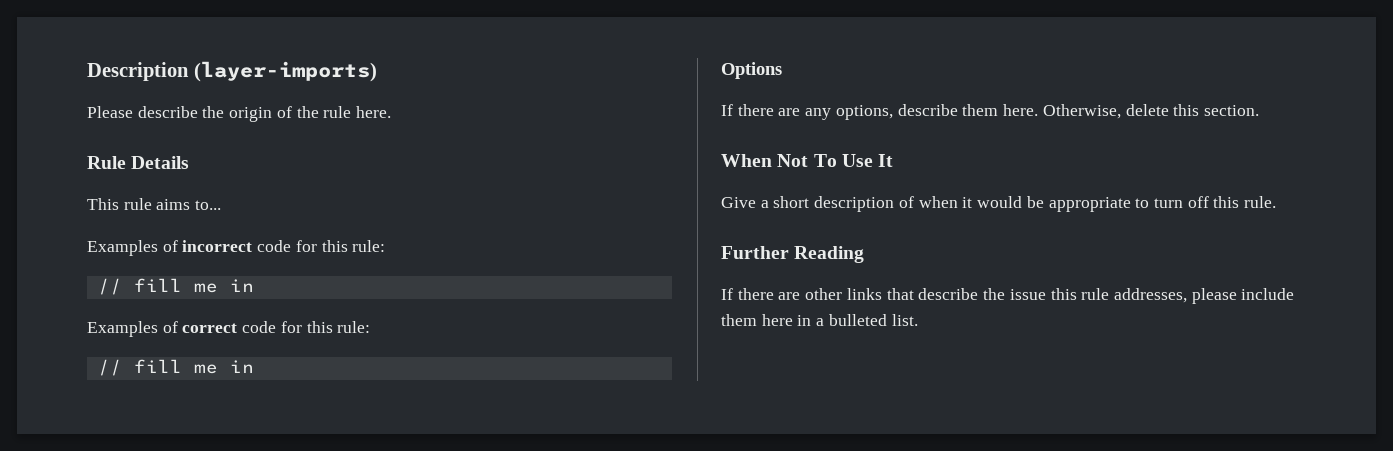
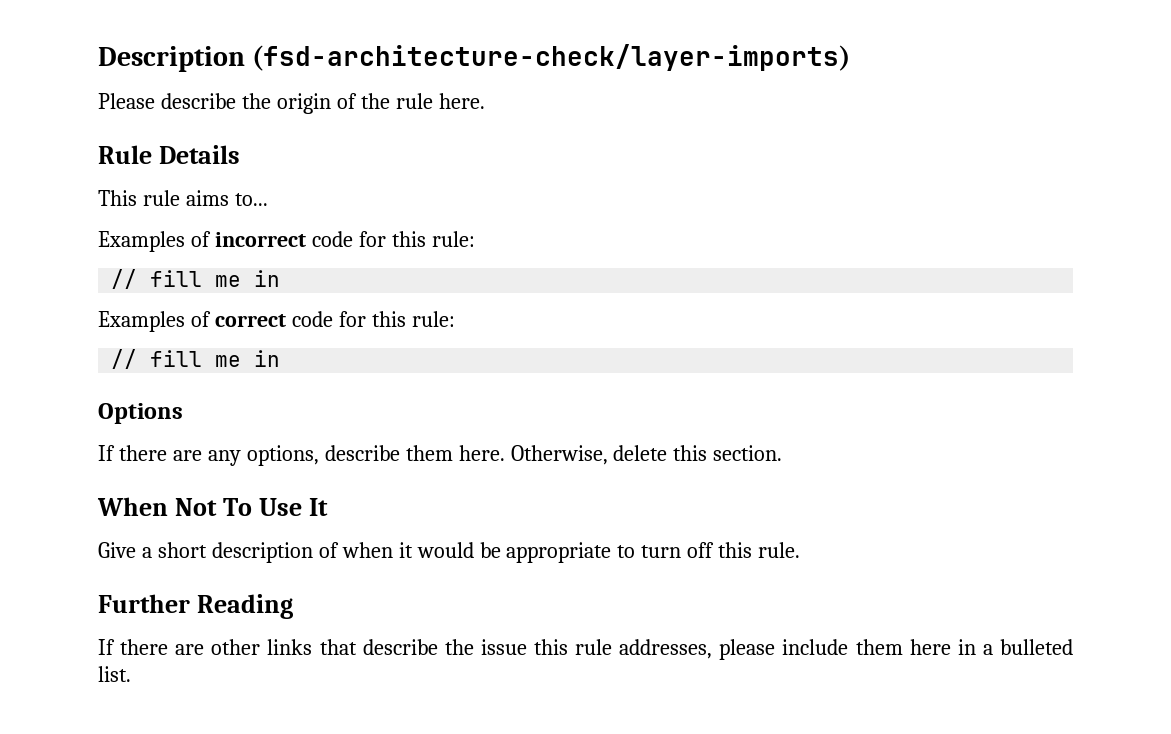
[193,61,377,82] (layer-imports) -> [252,44,851,71] (fsd-architecture-check/layer-imports)

